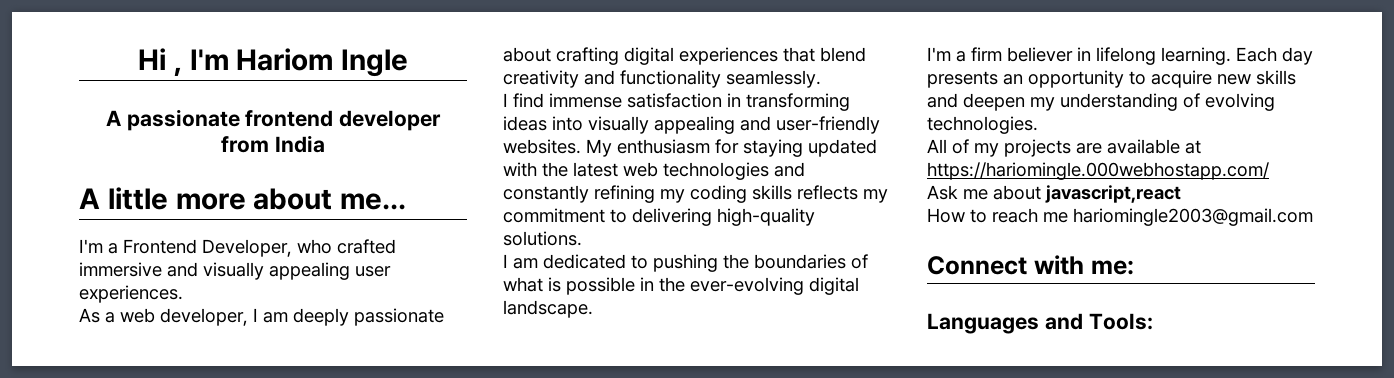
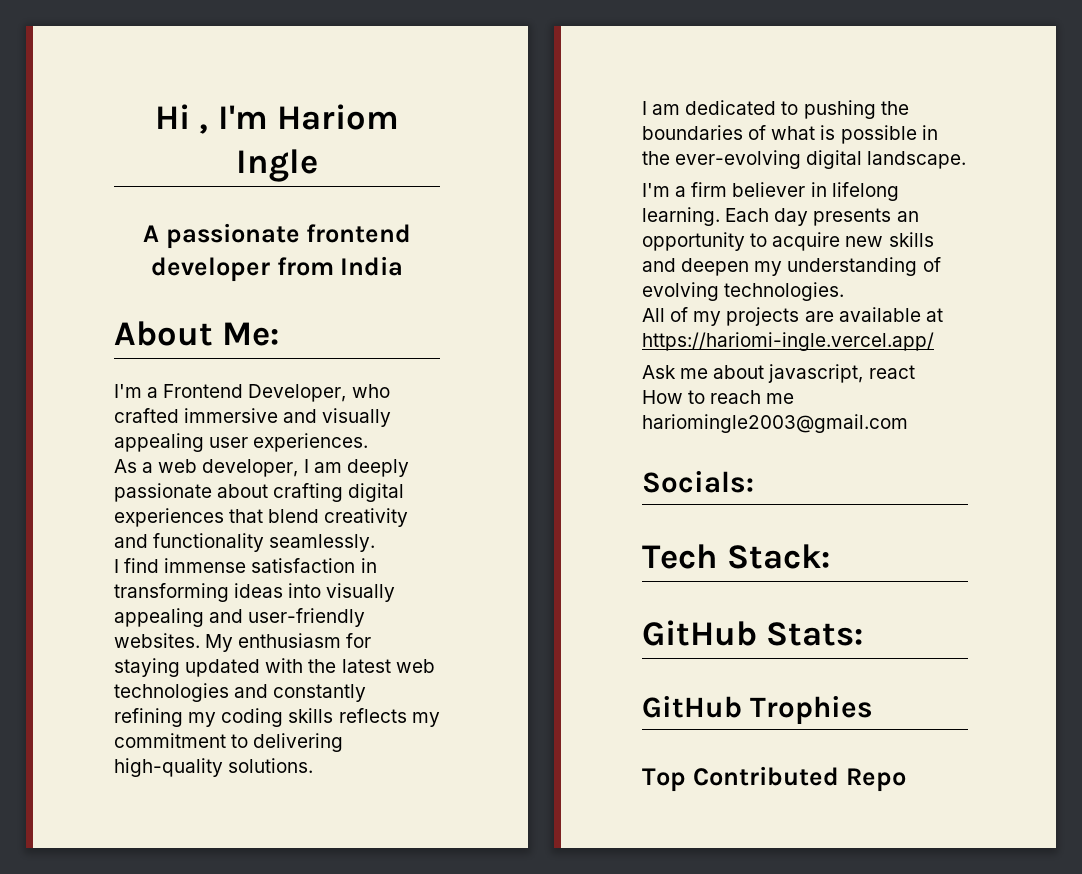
[79,187,407,210] A little more about me... -> [114,321,280,346] About Me:
[927,162,1269,180] https://hariomingle.000webhostapp.com/ -> [642,332,934,351] https://hariomi-ingle.vercel.app/
[1045,185,1181,203] javascript,react -> [768,364,915,383] javascript, react
[927,255,1134,275] [927,313,1153,334] Connect with me: // Languages and Tools: -> [642,471,754,493] [642,544,831,569] [642,620,864,646] [642,696,873,724] [642,766,906,792] Socials: // Tech Stack: // GitHub Stats: // GitHub Trophies // Top Contributed Repo

